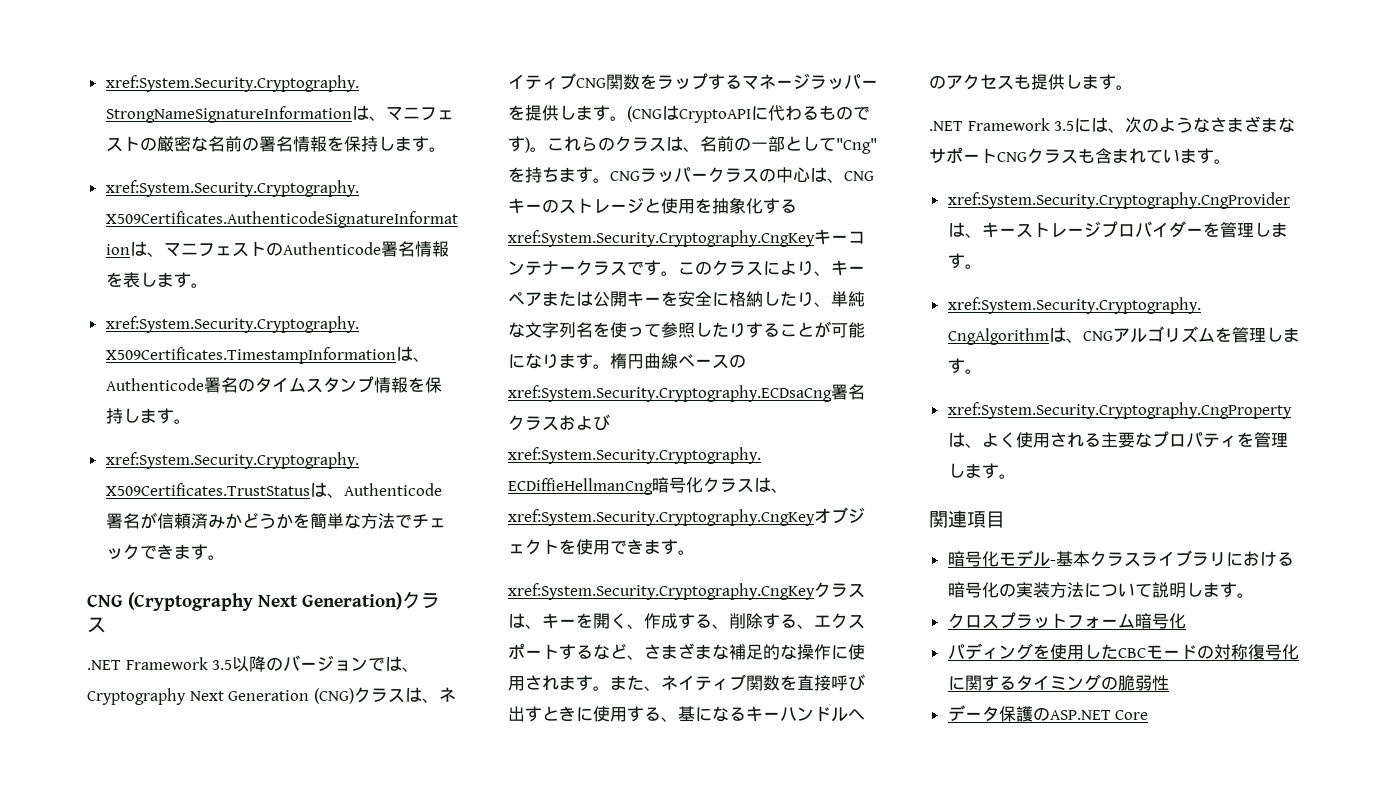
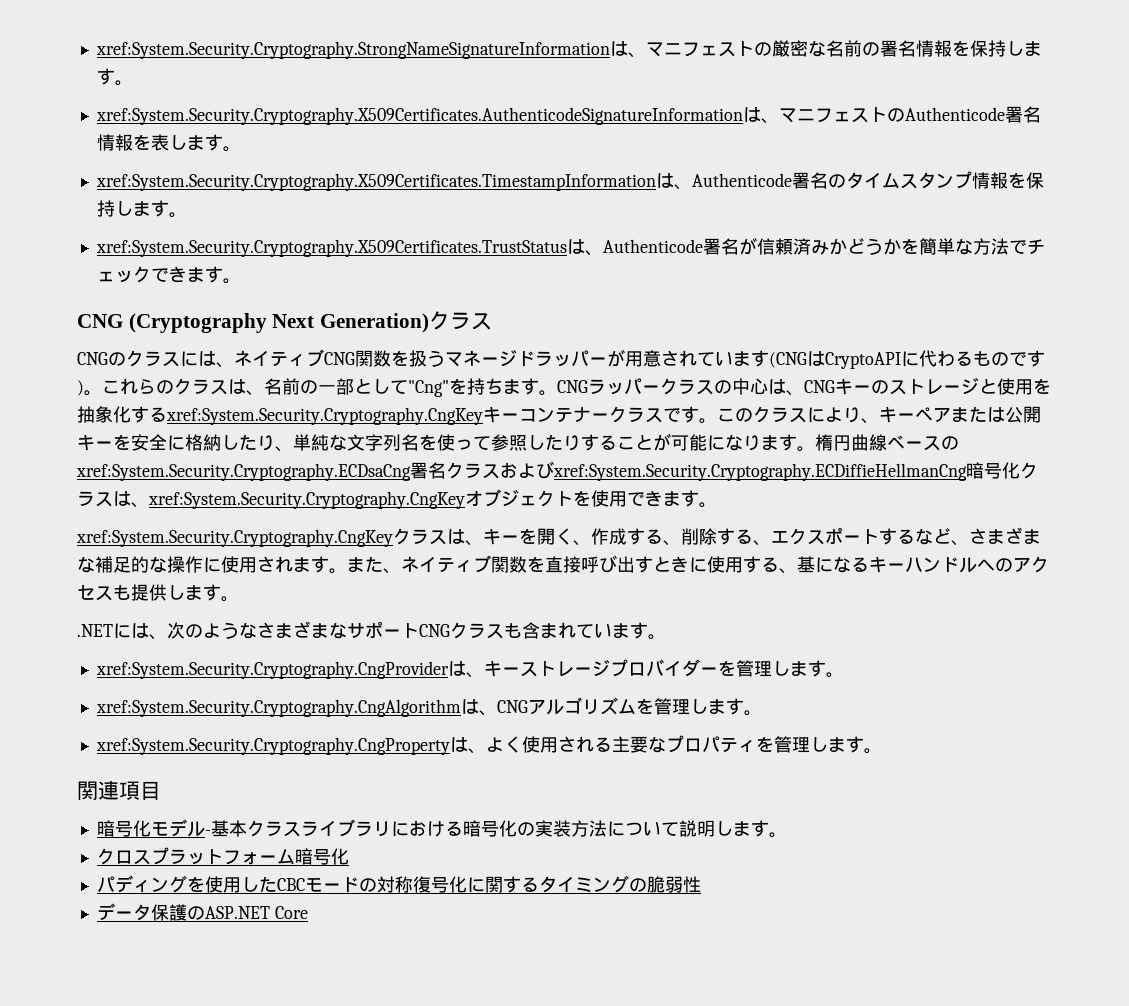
[87,655,420,672] [87,687,405,705] .NET Framework 3.5以降のバージョンでは、Cryptography Next Generation (CNG)クラス -> [77,350,198,367] CNGのクラスに
[657,73,742,90] ラップする -> [409,350,445,367] 扱う
[810,74,878,90] [508,105,627,121] ラッパーを提供します。 -> [517,349,769,367] ドラッパーが用意されています
[967,118,1075,131] Framework 3.5 -> (113, 630) none

